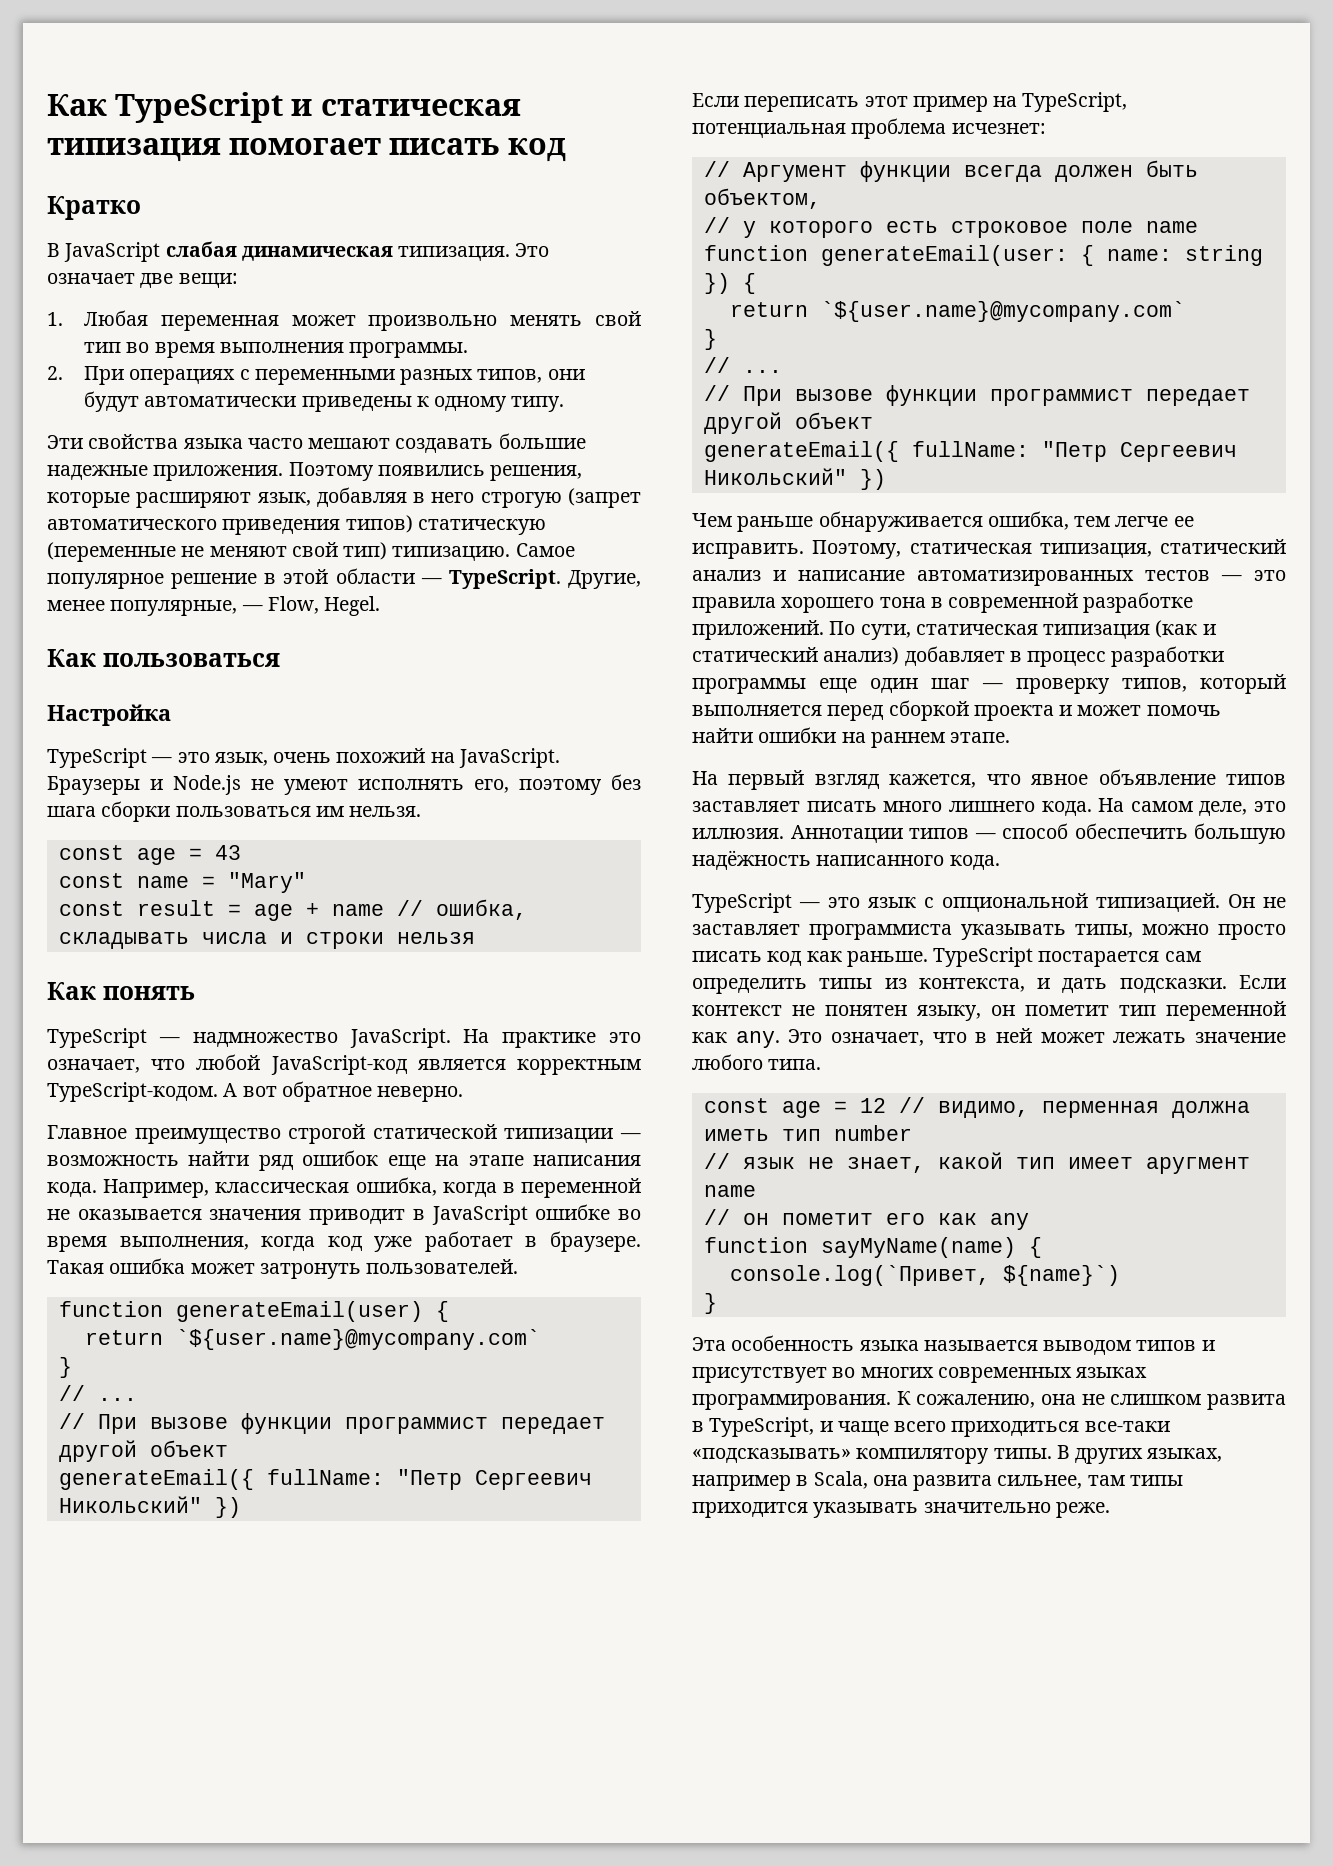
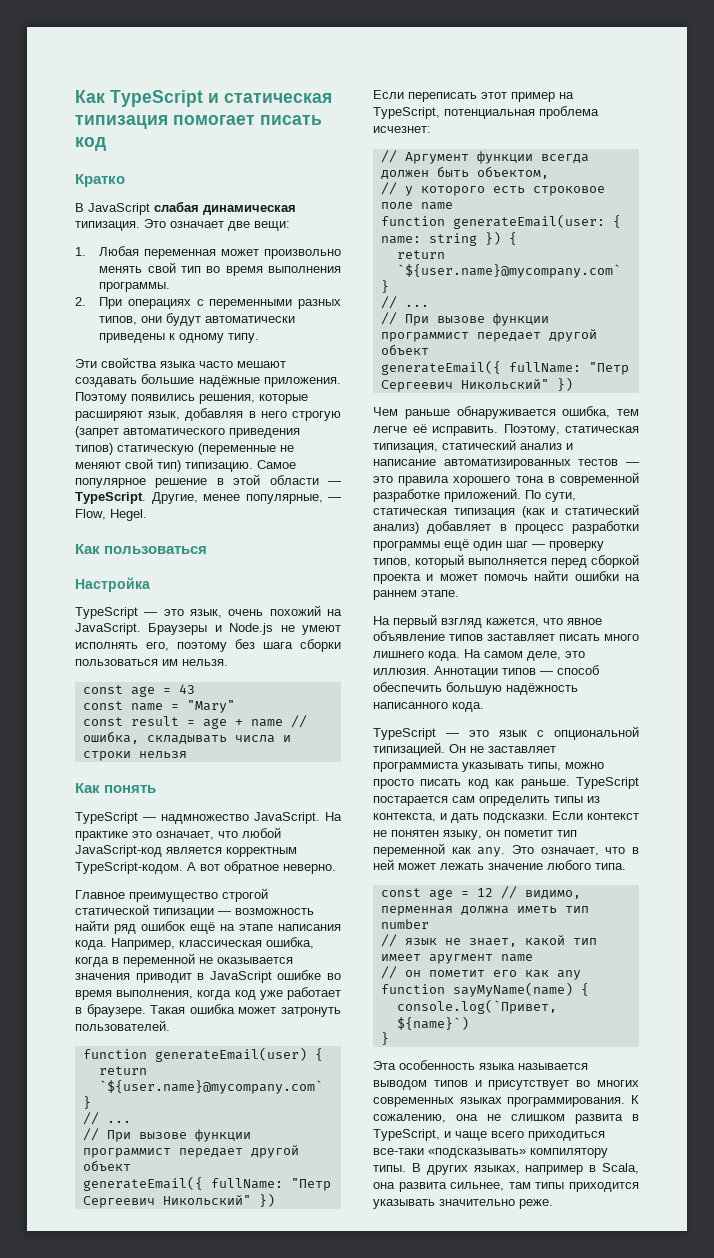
[47,465,148,480] надежные -> [198,375,260,387] надёжные
[387,1155,426,1170] еще -> [190,922,215,934] ещё
[1173,516,1194,527] ее -> [412,424,427,433] её
[819,678,858,693] еще -> [444,539,469,551] ещё

